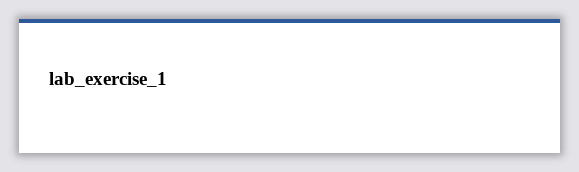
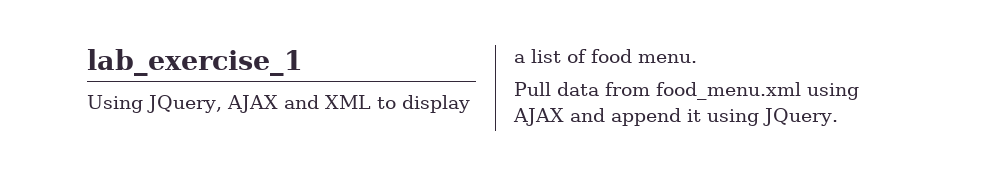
(167, 79) none -> [87,95,470,113] [514,49,697,63] [514,82,859,100] [513,108,838,126] // Using JQuery, AJAX and XML to display a list of food menu. // Pull data from food_menu.xml using AJAX and append it using JQuery.

